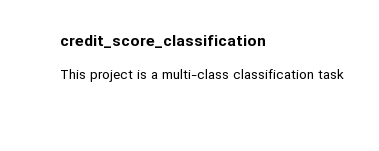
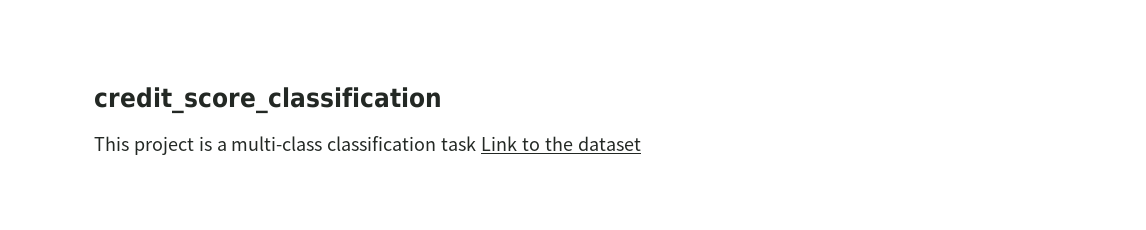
(344, 74) none -> [481,136,641,151] Link to the dataset

